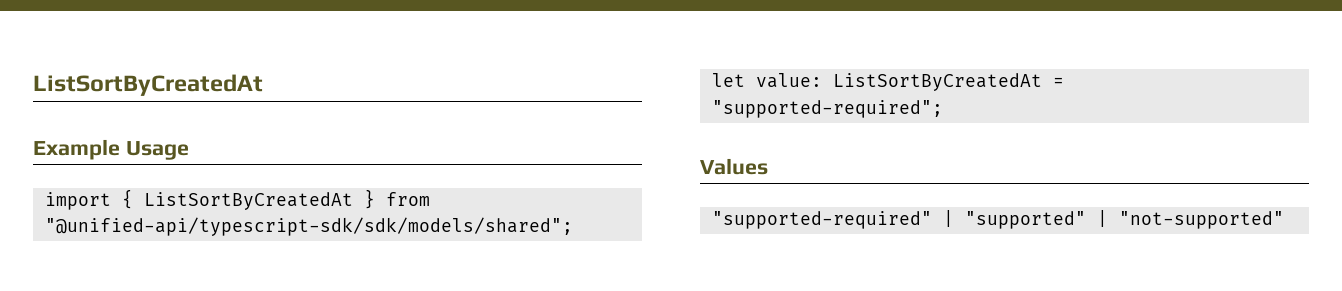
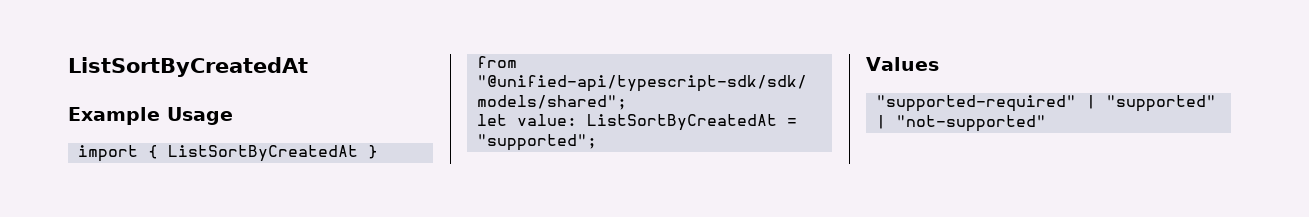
[711,100,943,118] "supported-required"; -> [476,134,597,151] "supported";

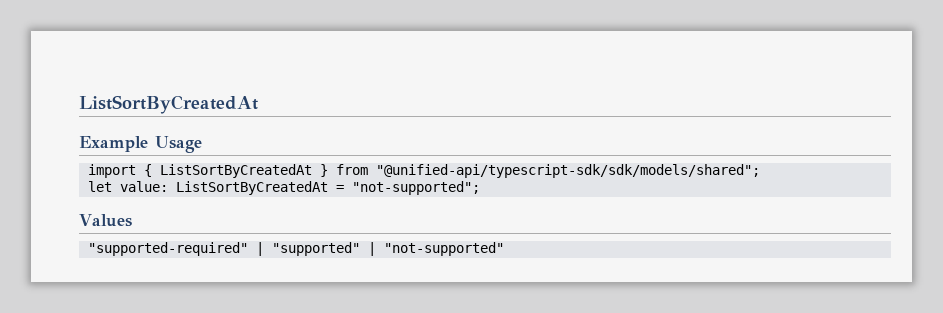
[476,134,597,151] "supported"; -> [351,181,480,195] "not-supported";

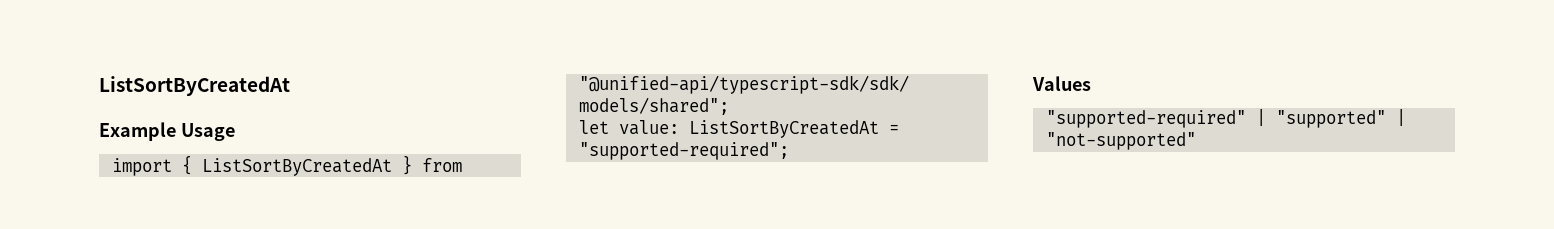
[351,181,480,195] "not-supported"; -> [578,142,789,160] "supported-required";

